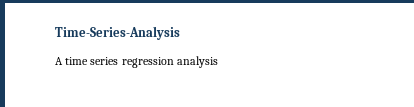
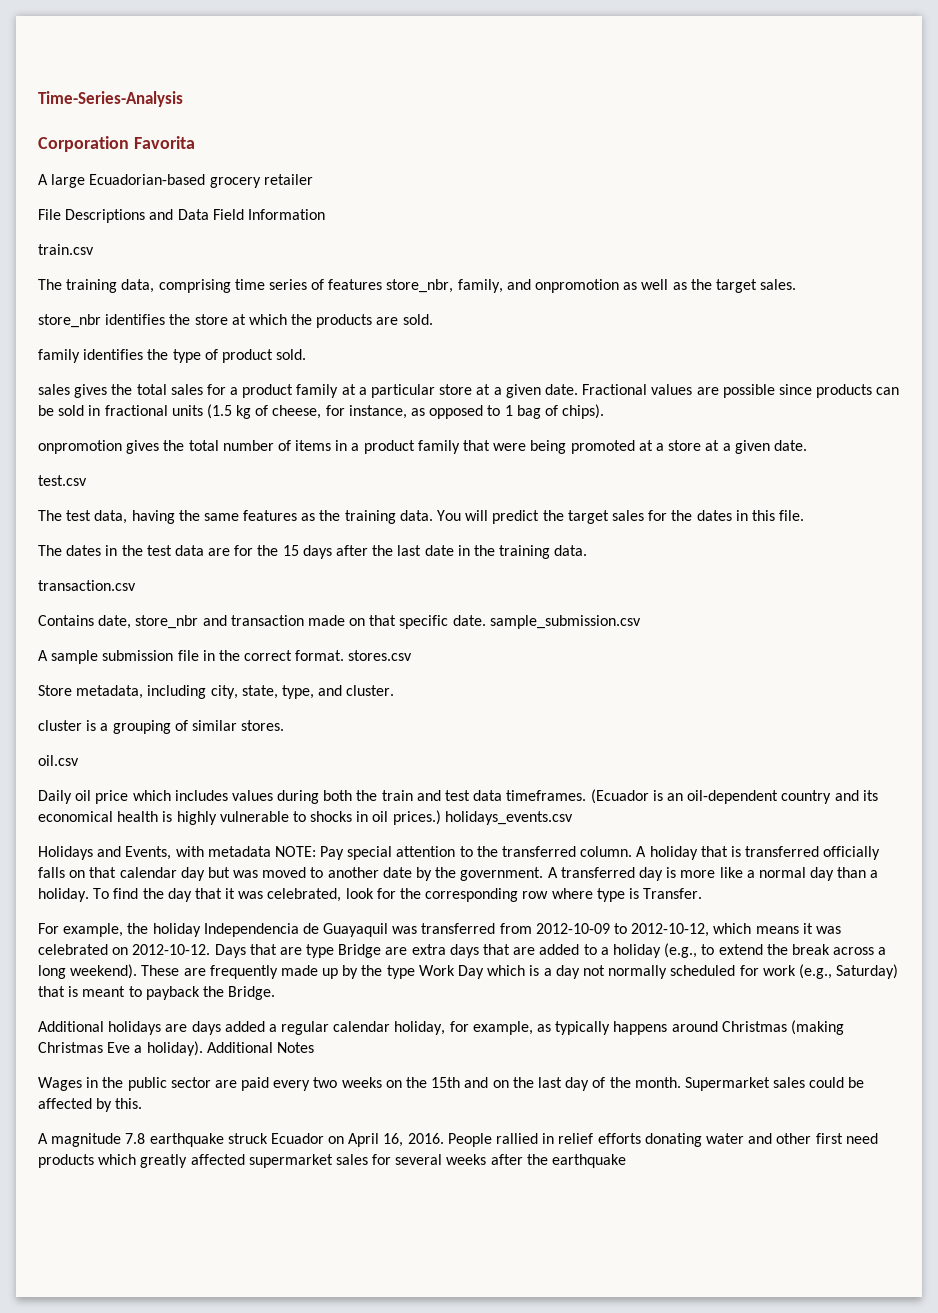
[55,56,218,68] // A time series regression analysis -> [38,136,195,152] [38,174,313,188] [38,209,325,223] [38,244,94,255] [38,279,797,293] [38,314,433,328] [38,349,307,363] [38,384,900,398] [38,404,605,419] [38,440,807,454] [38,475,87,486] [38,510,805,524] [38,545,588,559] [38,580,136,591] [38,615,641,629] [38,650,413,664] [38,685,395,699] [38,720,285,734] [38,755,79,766] [38,789,878,804] [38,810,573,825] [38,846,881,860] [38,867,879,881] [38,888,703,902] [38,923,841,937] [38,943,887,958] [38,964,899,979] [38,986,276,1000] [38,1020,844,1035] [38,1041,314,1056] [38,1077,865,1091] [38,1098,143,1112] [38,1133,878,1147] [38,1154,627,1168] // Corporation Favorita // A large Ecuadorian-based grocery retailer // File Descriptions and Data Field Information // train.csv // The training data, comprising time series of features store_nbr, family, and onpromotion as well as the target sales. // store_nbr identifies the store at which the products are sold. // family identifies the type of product sold. // sales gives the total sales for a product family at a particular store at a given date. Fractional values are possible since products can be sold in fractional units (1.5 kg of cheese, for instance, as opposed to 1 bag of chips). // onpromotion gives the total number of items in a product family that were being promoted at a store at a given date. // test.csv // The test data, having the same features as the training data. You will predict the target sales for the dates in this file. // The dates in the test data are for the 15 days after the last date in the training data. // transaction.csv // Contains date, store_nbr and transaction made on that specific date. sample_submission.csv // A sample submission file in the correct format. stores.csv // Store metadata, including city, state, type, and cluster. // cluster is a grouping of similar stores. // oil.csv // Daily oil price which includes values during both the train and test data timeframes. (Ecuador is an oil-dependent country and its economical health is highly vulnerable to shocks in oil prices.) holidays_events.csv // Holidays and Events, with metadata NOTE: Pay special attention to the transferred column. A holiday that is transferred officially falls on that calendar day but was moved to another date by the government. A transferred day is more like a normal day than a holiday. To find the day that it was celebrated, look for the corresponding row where type is Transfer. // For example, the holiday Independencia de Guayaquil was transferred from 2012-10-09 to 2012-10-12, which means it was celebrated on 2012-10-12. Days that are type Bridge are extra days that are added to a holiday (e.g., to extend the break across a long weekend). These are frequently made up by the type Work Day which is a day not normally scheduled for work (e.g., Saturday) that is meant to payback the Bridge. // Additional holidays are days added a regular calendar holiday, for example, as typically happens around Christmas (making Christmas Eve a holiday). Additional Notes // Wages in the public sector are paid every two weeks on the 15th and on the last day of the month. Supermarket sales could be affected by this. // A magnitude 7.8 earthquake struck Ecuador on April 16, 2016. People rallied in relief efforts donating water and other first need products which greatly affected supermarket sales for several weeks after the earthquake

